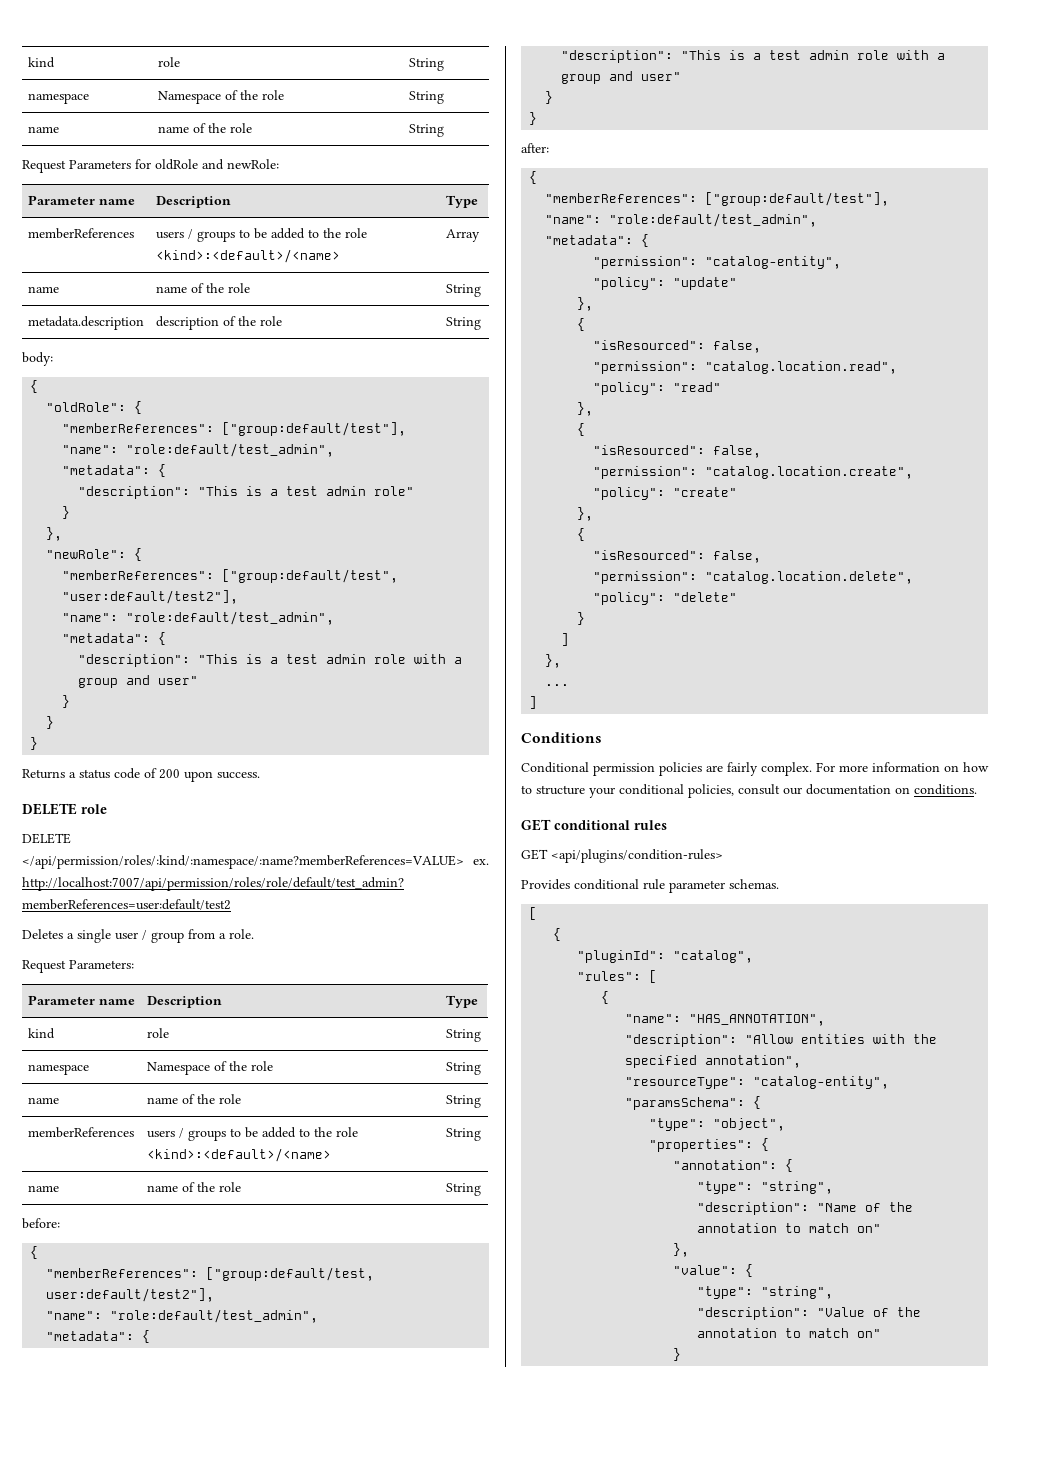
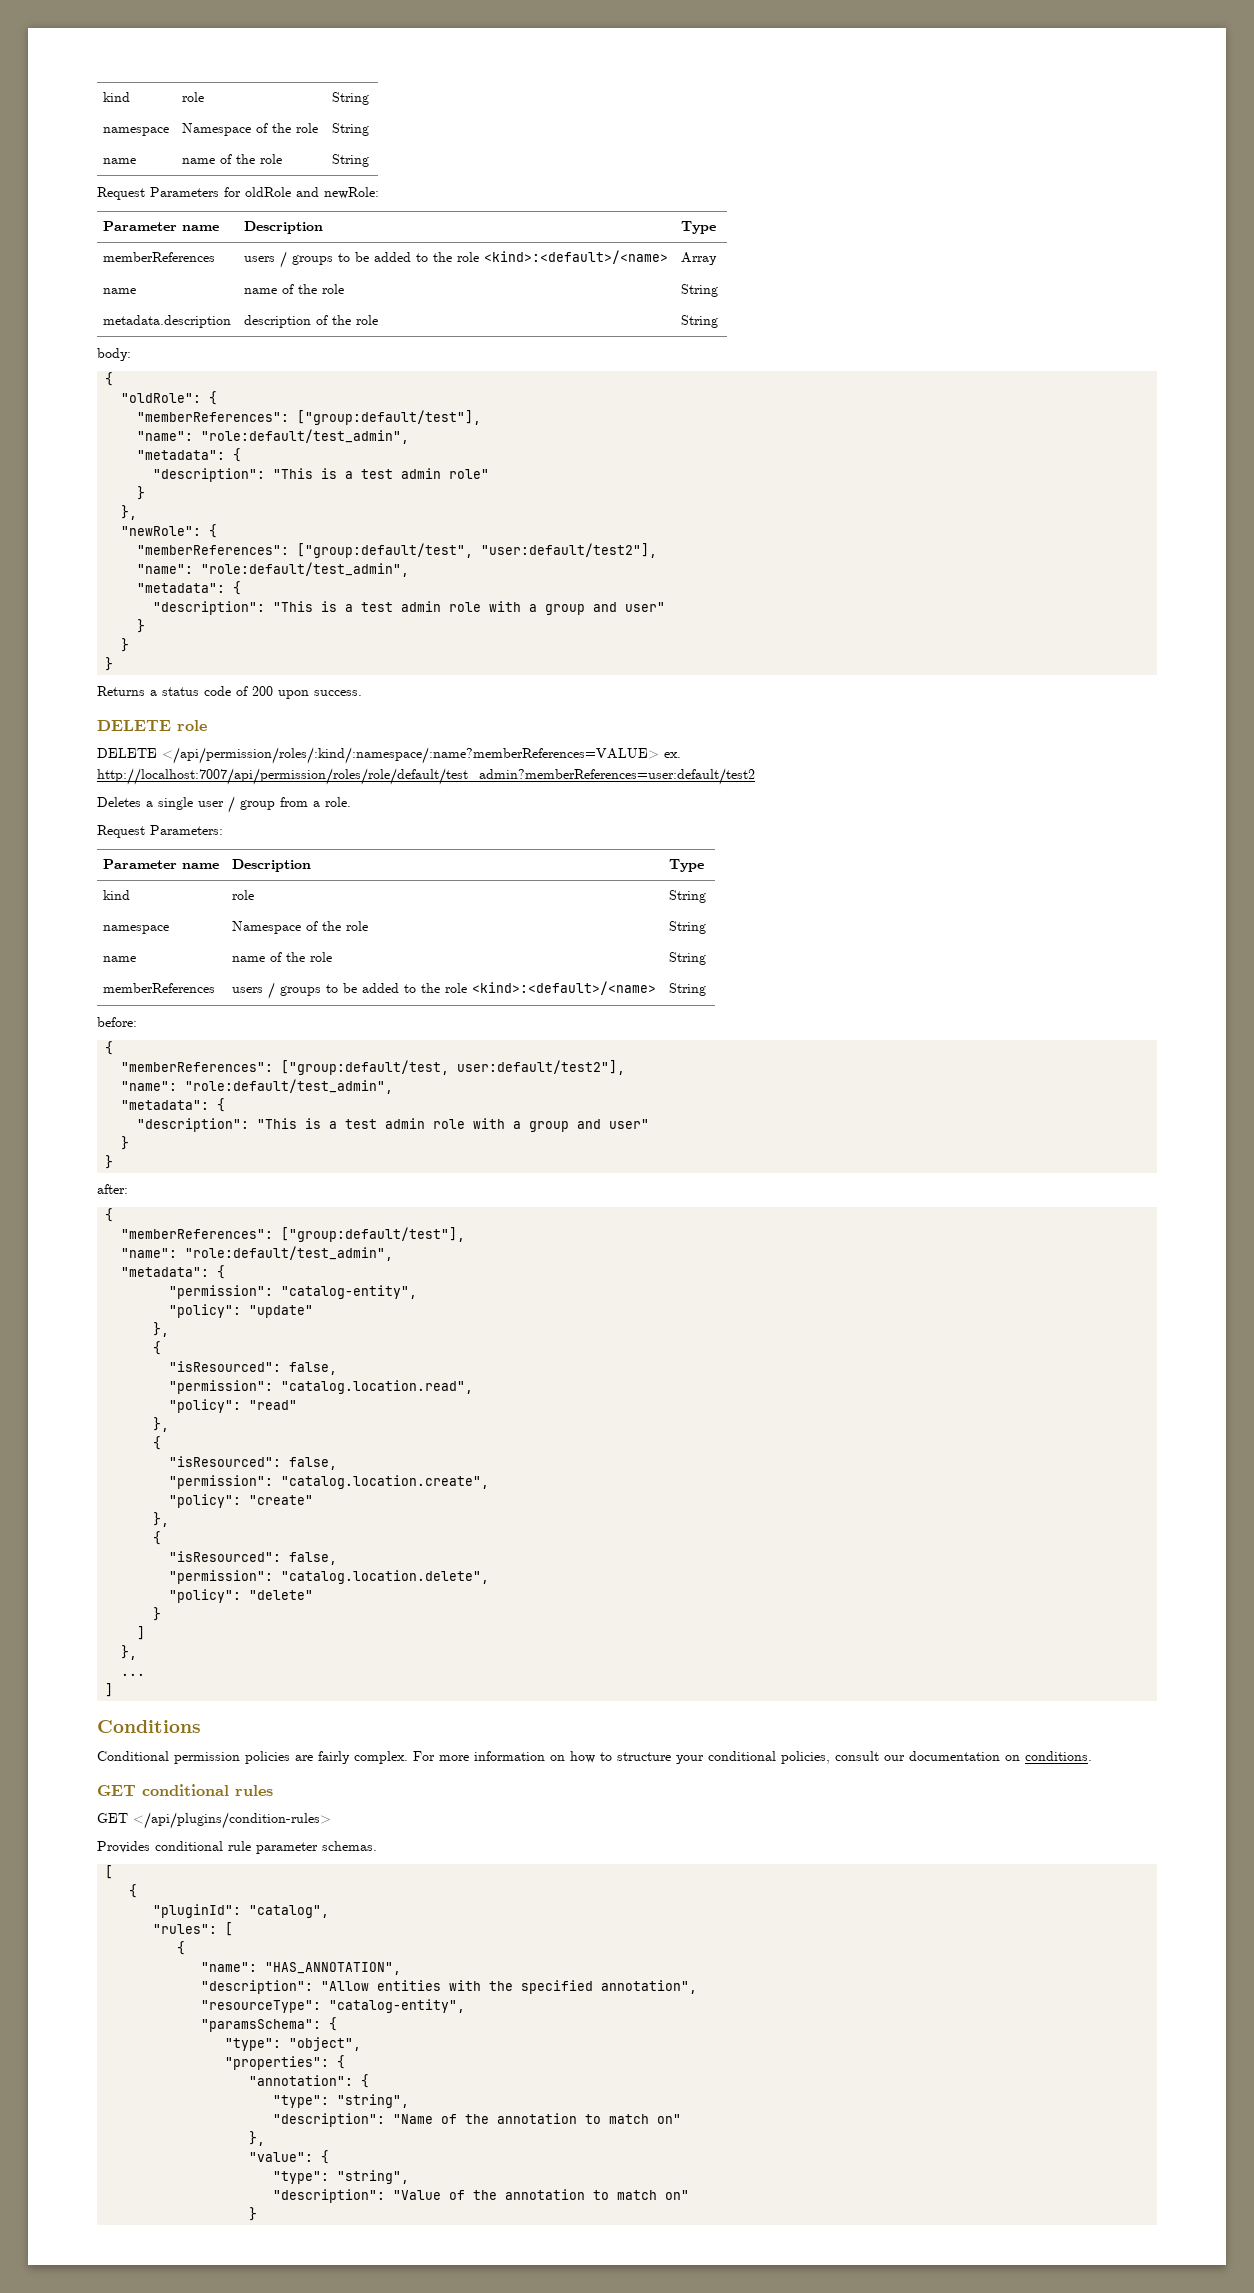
[27,1185,59,1192] [146,1182,241,1192] [445,1183,481,1196] // name | name of the role | String -> (707, 989) none
[551,849,723,863] <api/plugins/condition-rules> -> [133,1812,331,1829] </api/plugins/condition-rules>

